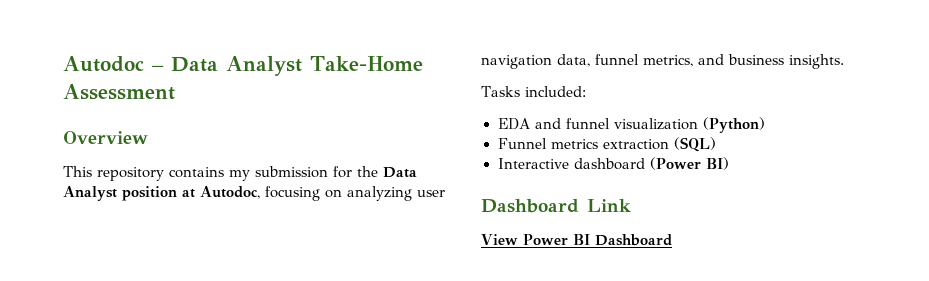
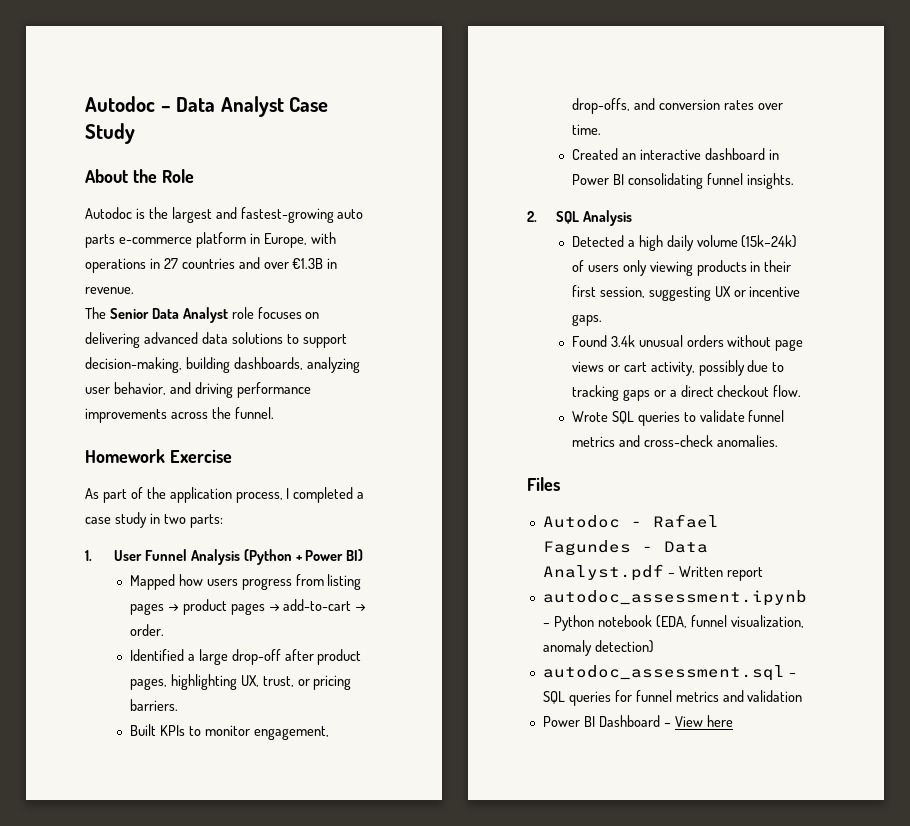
[310,56,423,71] [63,84,175,100] [63,131,148,144] [63,166,417,181] [63,186,445,201] [481,54,844,69] [481,86,586,97] [497,117,765,133] [497,137,716,152] [497,157,729,170] [481,199,631,213] [481,234,672,246] Take-Home Assessment // Overview // This repository contains my submission for the Data Analyst position at Autodoc, focusing on analyzing user navigation data, funnel metrics, and business insights. // Tasks included: // EDA and funnel visualization (Python) // Funnel metrics extraction (SQL) // Interactive dashboard (Power BI) // Dashboard Link // View Power BI Dashboard -> [289,97,329,112] [85,123,135,144] [85,169,194,183] [85,207,364,223] [85,232,336,248] [85,257,338,273] [85,287,134,294] [85,307,320,323] [85,332,347,348] [85,357,360,373] [85,382,311,398] [85,407,274,423] [85,449,232,463] [85,487,365,503] [85,512,223,528] [85,549,364,565] [129,574,362,590] [129,599,367,615] [129,624,164,636] [129,649,362,665] [129,674,352,690] [129,699,178,711] [129,724,329,740] [571,98,783,114] [571,124,601,135] [571,148,779,160] [571,173,794,189] [527,210,632,226] [571,235,798,251] [571,260,792,276] [571,285,801,301] [571,314,602,326] [571,335,804,351] [571,360,785,376] [571,385,802,401] [571,410,785,426] [571,435,778,447] [527,477,560,491] [542,514,719,528] [542,540,708,556] [542,564,763,581] [542,590,807,606] [542,615,804,631] [542,640,654,656] [542,665,796,681] [542,690,803,706] [542,715,733,727] Case Study // About the Role // Autodoc is the largest and fastest-growing auto parts e-commerce platform in Europe, with operations in 27 countries and over €1.3B in revenue. // The Senior Data Analyst role focuses on delivering advanced data solutions to support decision-making, building dashboards, analyzing user behavior, and driving performance improvements across the funnel. // Homework Exercise // As part of the application process, I completed a case study in two parts: // 1. User Funnel Analysis (Python + Power BI) // Mapped how users progress from listing pages → product pages → add-to-cart → order. // Identified a large drop-off after product pages, highlighting UX, trust, or pricing barriers. // Built KPIs to monitor engagement, drop-offs, and conversion rates over time. // Created an interactive dashboard in Power BI consolidating funnel insights. // 2. SQL Analysis // Detected a high daily volume (15k–24k) of users only viewing products in their first session, suggesting UX or incentive gaps. // Found 3.4k unusual orders without page views or cart activity, possibly due to tracking gaps or a direct checkout flow. // Wrote SQL queries to validate funnel metrics and cross-check anomalies. // Files // Autodoc - Rafael Fagundes - Data Analyst.pdf – Written report // autodoc_assessment.ipynb – Python notebook (EDA, funnel visualization, anomaly detection) // autodoc_assessment.sql – SQL queries for funnel metrics and validation // Power BI Dashboard – View here

